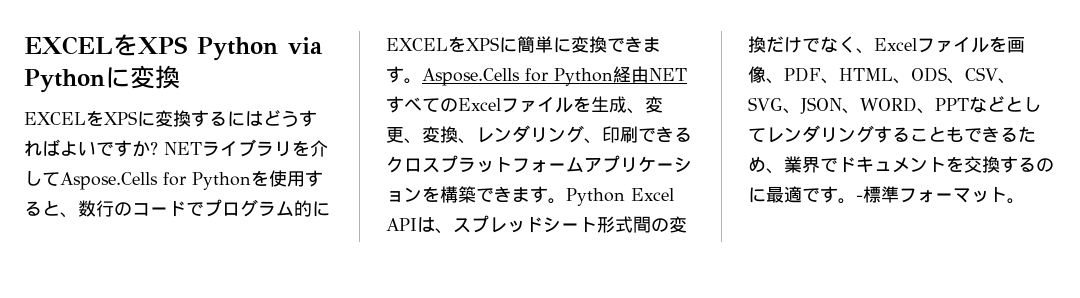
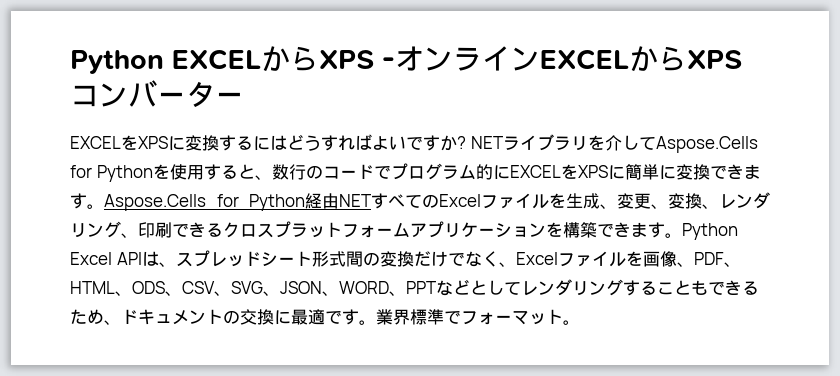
[24,34,323,61] [24,65,180,93] EXCELをXPS Python via Pythonに変換 -> [70,46,742,74] [70,80,244,108] Python EXCELからXPS -オンラインEXCELからXPSコンバーター
[784,156,838,173] 業界で -> (121, 322) none
[946,156,1054,173] を交換するの -> [223,309,274,325] の交換
[856,186,899,203] -標準 -> [376,309,461,325] 業界標準で

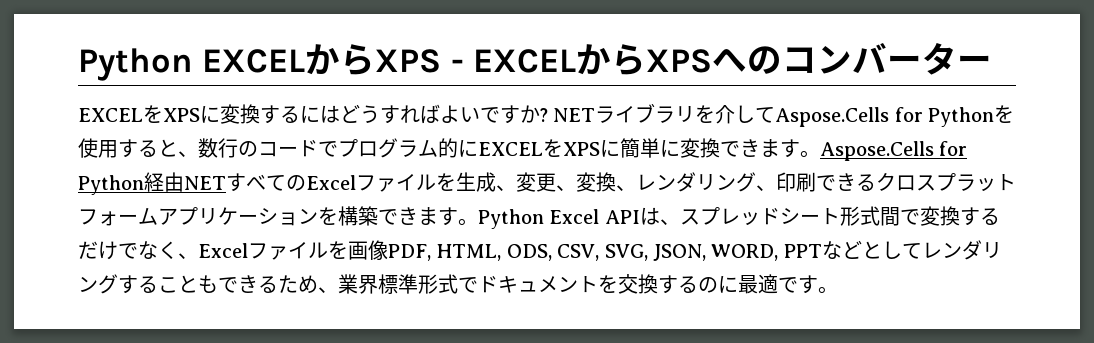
[395,46,742,72] オンラインEXCELからXPS -> [472,44,782,76] EXCELからXPSへの
[362,251,414,267] の変換 -> [899,206,1000,226] で変換する
[676,252,741,267] [70,281,406,296] 、PDF、HTML、ODS、CSV、SVG、JSON、WORD、 -> [388,244,779,261] PDF, HTML, ODS, CSV, SVG, JSON, WORD,
[121,309,563,325] ドキュメントの交換に最適です。業界標準でフォーマット -> [338,274,818,294] 業界標準形式でドキュメントを交換するのに最適です

